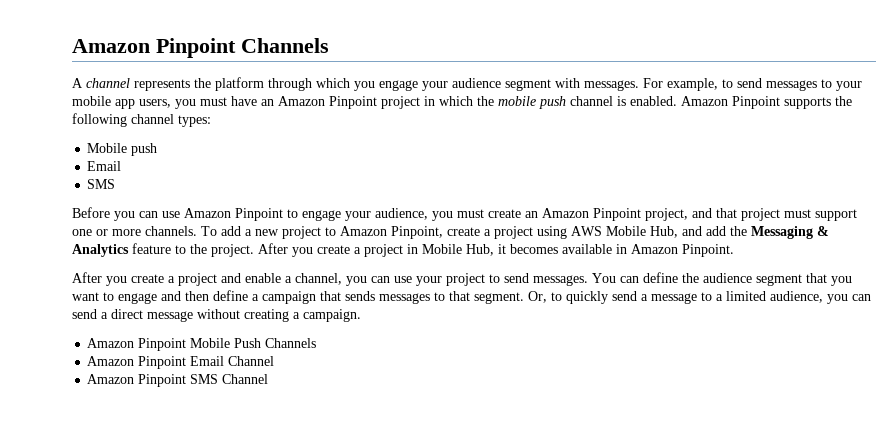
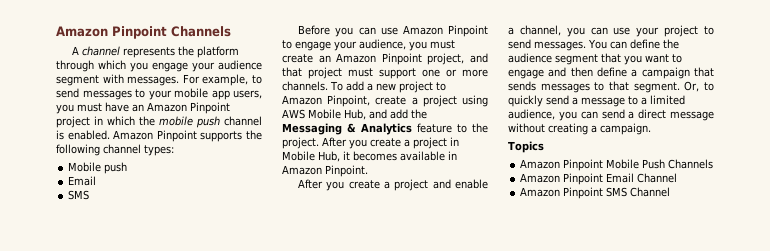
(361, 315) none -> [508,141,544,153] // Topics

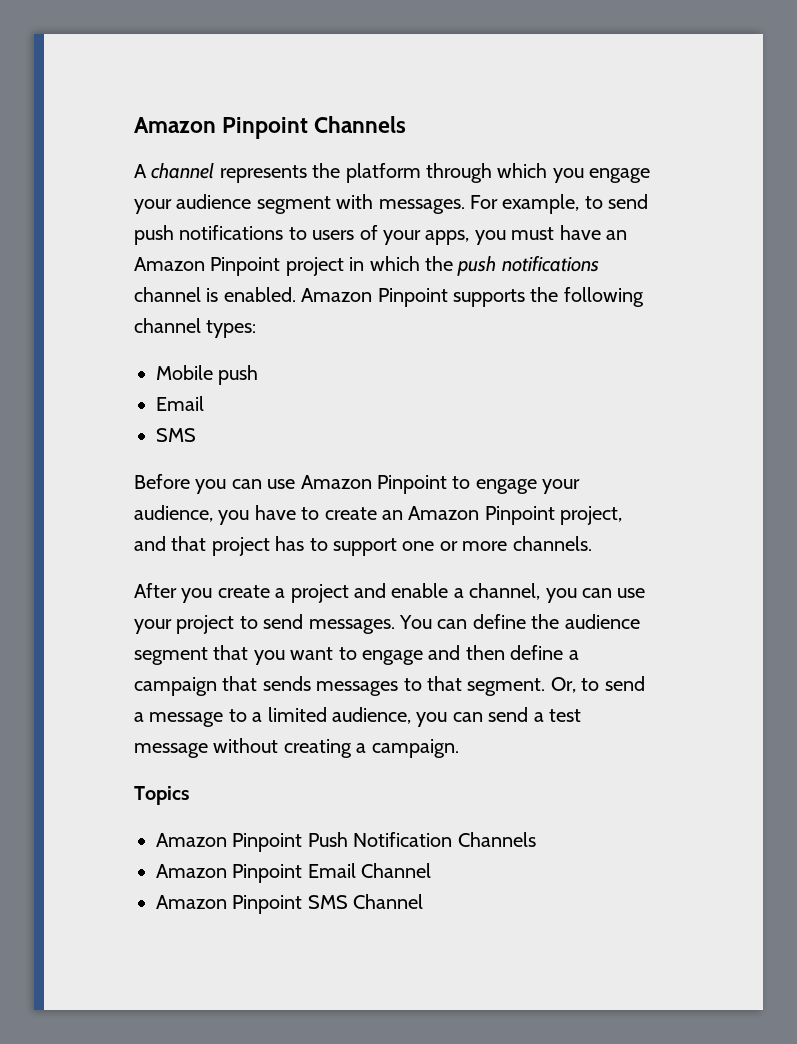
[82,88,262,100] messages to your mobile app users, -> [134,225,470,245] push notifications to users of your apps,
[159,116,220,128] mobile push -> [457,256,599,276] push notifications
[430,40,455,49] must -> [254,505,320,520] have to
[348,68,373,77] must -> [275,536,328,551] has to
[330,81,446,93] [282,95,488,107] [282,109,427,120] [282,123,488,135] [282,137,459,149] [282,151,457,162] [282,165,368,177] To add a new project to Amazon Pinpoint, create a project using AWS Mobile Hub, and add the Messaging & Analytics feature to the project. After you create a project in Mobile Hub, it becomes available in Amazon Pinpoint. -> (592, 543) none
[508,95,543,107] quickly -> (600, 684) none
[638,109,667,119] direct -> [548,709,581,722] test
[606,159,666,169] Mobile Push -> [307,832,453,847] Push Notification

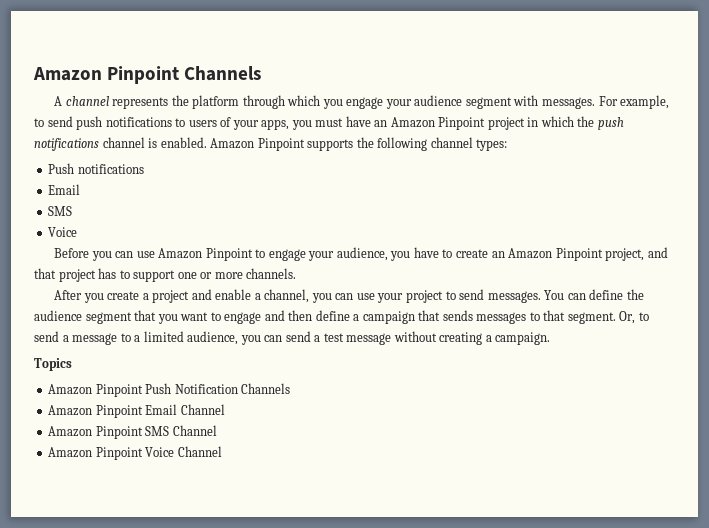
[156,365,259,385] Mobile push -> [48,163,144,174] Push notifications
(196, 435) none -> [48,227,78,237] // Voice
(424, 901) none -> [48,446,222,460] // Amazon Pinpoint Voice Channel

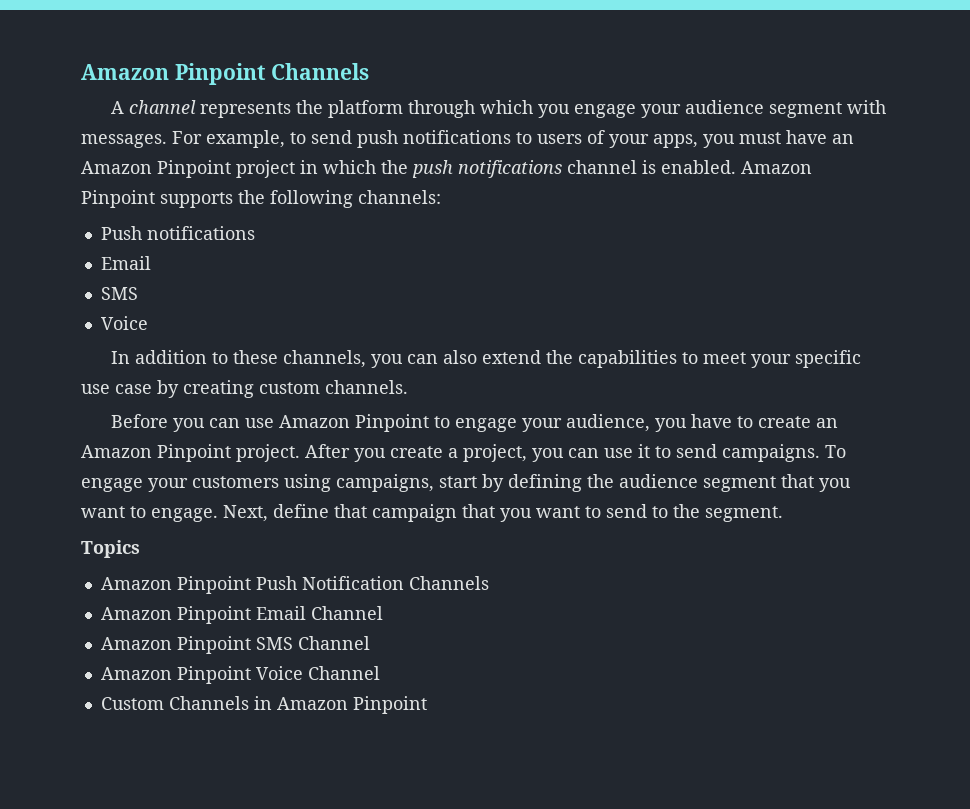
[430,137,508,151] channel types: -> [358,190,441,204] channels:
(78, 232) none -> [110,350,861,368] [81,380,408,398] // In addition to these channels, you can also extend the capabilities to meet your specific use case by creating custom channels.
[605,247,668,261] [34,268,297,282] [54,289,624,303] project, and that project has to support one or more channels. // After you create a project and enable a channel, you can use your project to send messages. You can define -> [236,444,846,462] [81,474,582,492] project. After you create a project, you can use it to send campaigns. To engage your customers using campaigns, start by defining
[224,310,649,324] [34,331,551,345] engage and then define a campaign that sends messages to that segment. Or, to send a message to a limited audience, you can send a test message without creating a campaign. -> [151,504,783,522] engage. Next, define that campaign that you want to send to the segment.
(222, 451) none -> [100,696,427,714] // Custom Channels in Amazon Pinpoint

